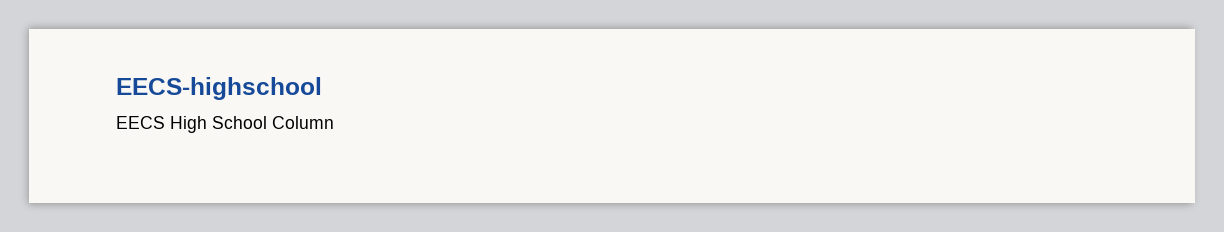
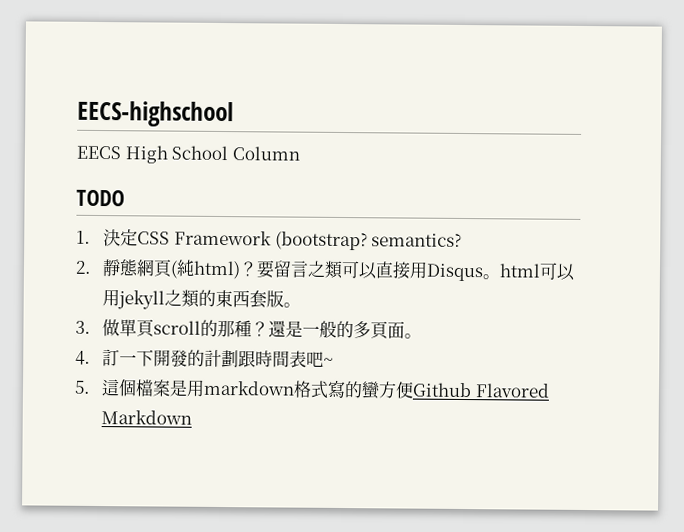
(334, 122) none -> [76,189,125,207] [76,229,463,251] [75,259,577,282] [102,289,302,310] [75,319,423,340] [75,349,335,368] [74,379,550,400] [101,410,193,425] // TODO // 1.決定CSS Framework (bootstrap? semantics? // 2.靜態網頁(純html)？要留言之類可以直接用Disqus。html可以用jekyll之類的東西套版。 // 3.做單頁scroll的那種？還是一般的多頁面。 // 4.訂一下開發的計劃跟時間表吧~ // 5.這個檔案是用markdown格式寫的蠻方便Github Flavored Markdown

